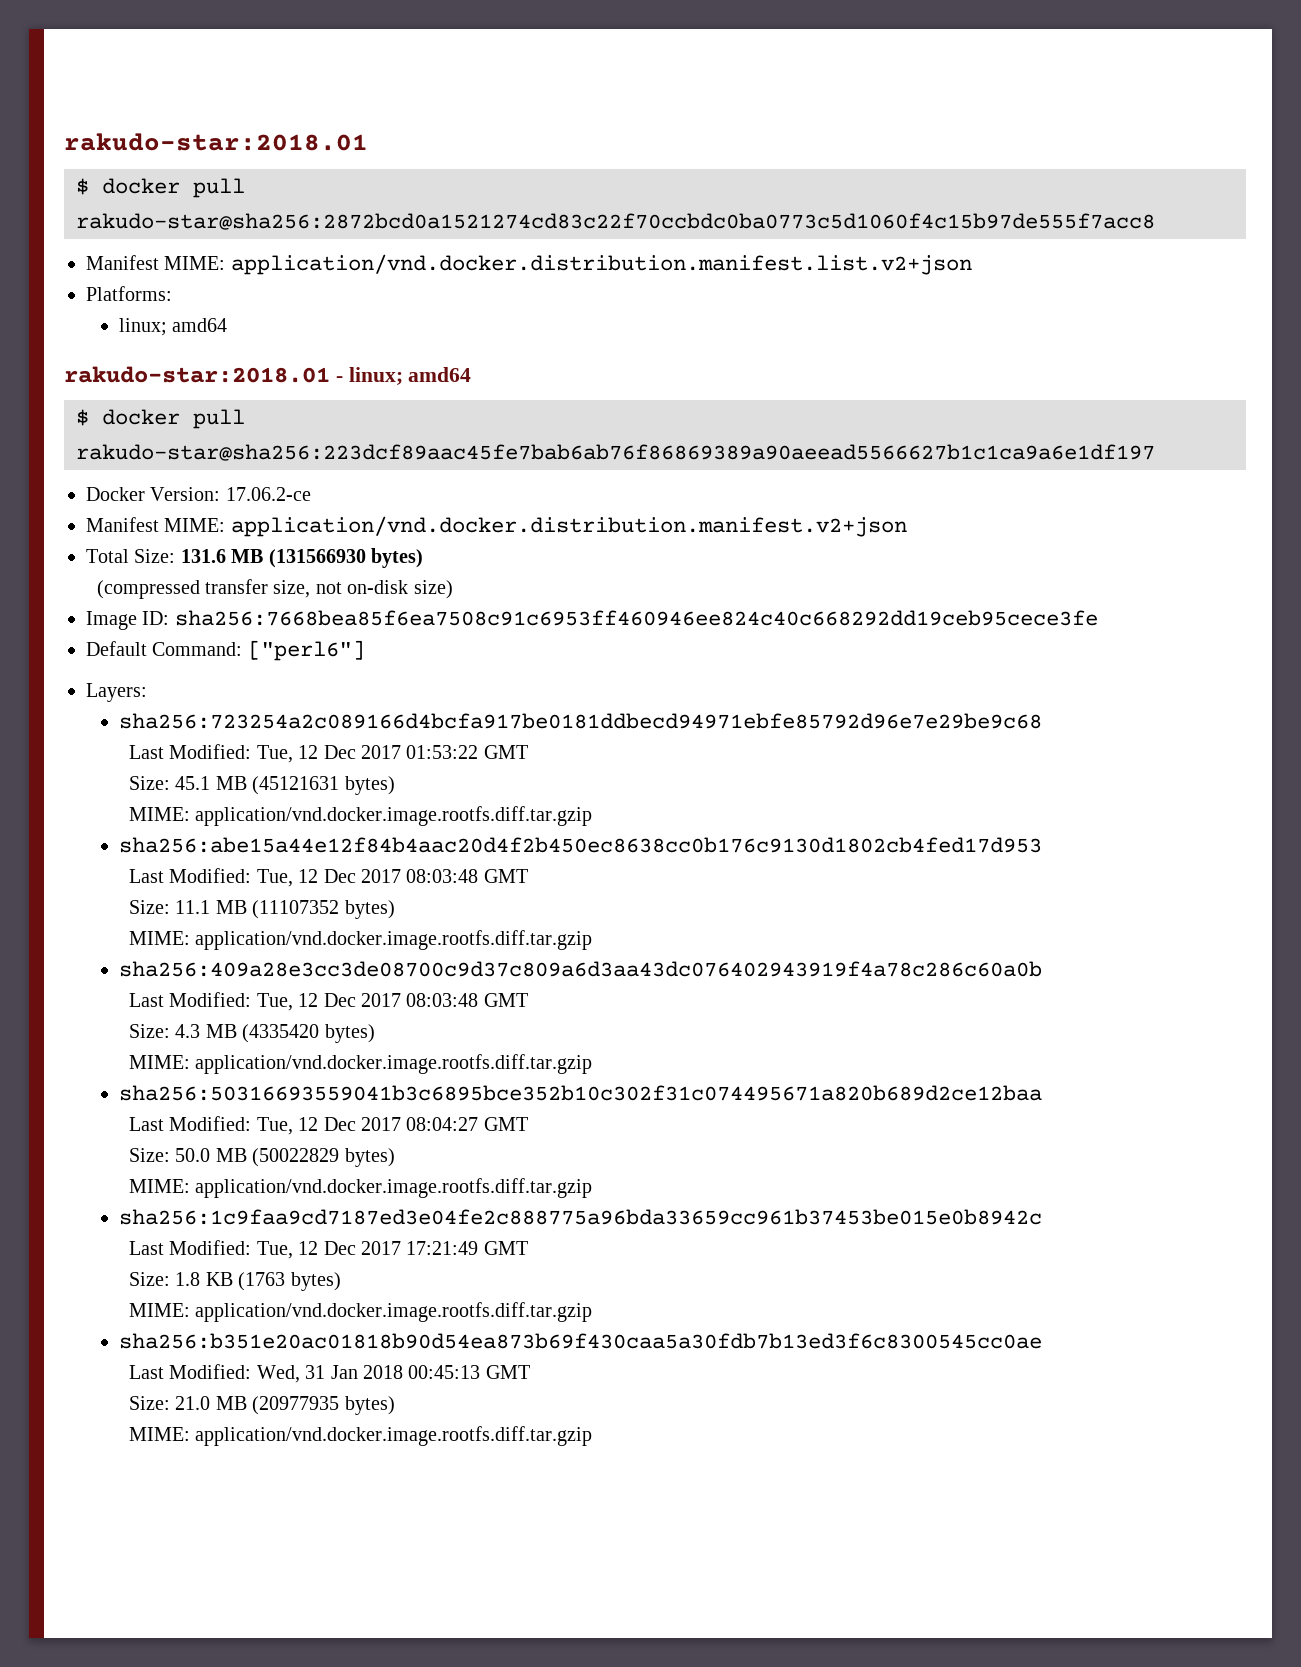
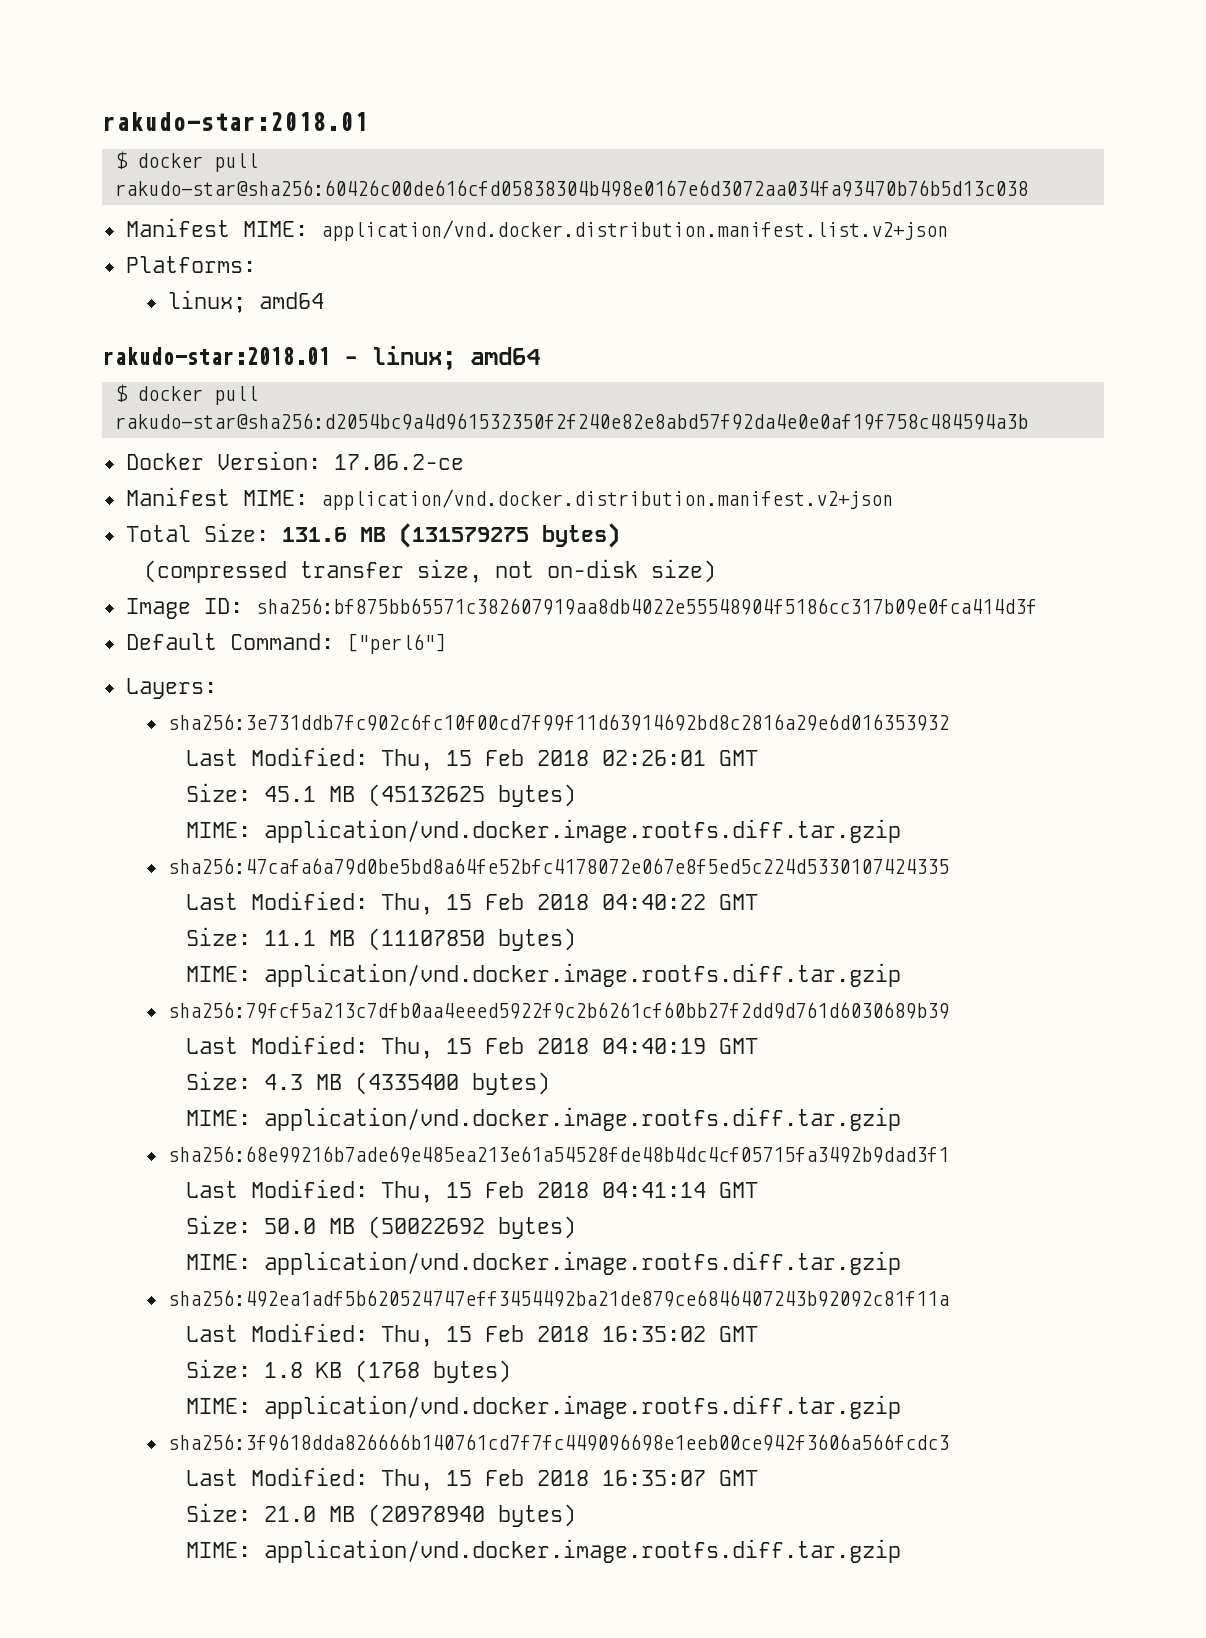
[76,213,1155,230] rakudo-star@sha256:2872bcd0a1521274cd83c22f70ccbdc0ba0773c5d1060f4c15b97de555f7acc8 -> [114,180,1028,197] rakudo-star@sha256:60426c00de616cfd05838304b498e0167e6d3072aa034fa93470b76b5d13c038
[76,444,1155,461] rakudo-star@sha256:223dcf89aac45fe7bab6ab76f86869389a90aeead5566627b1c1ca9a6e1df197 -> [114,413,1028,430] rakudo-star@sha256:d2054bc9a4d961532350f2f240e82e8abd57f92da4e0e0af19f758c484594a3b
[268,549,366,568] (131566930 -> [398,523,529,548] (131579275
[174,610,1098,626] sha256:7668bea85f6ea7508c91c6953ff460946ee824c40c668292dd19ceb95cece3fe -> [255,598,1037,615] sha256:bf875bb65571c382607919aa8db4022e55548904f5186cc317b09e0fca414d3f
[118,713,1042,729] [129,744,479,763] sha256:723254a2c089166d4bcfa917be0181ddbecd94971ebfe85792d96e7e29be9c68 // Last Modified: Tue, 12 Dec 2017 01:53:22 -> [167,714,949,731] [186,747,707,771] sha256:3e731ddb7fc902c6fc10f00cd7f99f11d63914692bd8c2816a29e6d016353932 // Last Modified: Thu, 15 Feb 2018 02:26:01
[252,776,395,795] [129,806,593,826] [118,837,1042,853] [129,868,479,887] (45121631 bytes) // MIME: application/vnd.docker.image.rootfs.diff.tar.gzip // sha256:abe15a44e12f84b4aac20d4f2b450ec8638cc0b176c9130d1802cb4fed17d953 // Last Modified: Tue, 12 Dec 2017 08:03:48 -> [368,784,577,807] [186,819,902,843] [167,858,949,875] [186,891,707,915] (45132625 bytes) // MIME: application/vnd.docker.image.rootfs.diff.tar.gzip // sha256:47cafa6a79d0be5bd8a64fe52bfc4178072e067e8f5ed5c224d5330107424335 // Last Modified: Thu, 15 Feb 2018 04:40:22
[252,900,395,919] [129,930,593,950] [118,961,1042,977] [129,992,479,1011] (11107352 bytes) // MIME: application/vnd.docker.image.rootfs.diff.tar.gzip // sha256:409a28e3cc3de08700c9d37c809a6d3aa43dc076402943919f4a78c286c60a0b // Last Modified: Tue, 12 Dec 2017 08:03:48 -> [368,928,577,951] [186,963,902,987] [167,1002,949,1019] [186,1035,707,1059] (11107850 bytes) // MIME: application/vnd.docker.image.rootfs.diff.tar.gzip // sha256:79fcf5a213c7dfb0aa4eeed5922f9c2b6261cf60bb27f2dd9d761d6030689b39 // Last Modified: Thu, 15 Feb 2018 04:40:19
[242,1024,375,1043] [129,1054,593,1074] [118,1085,1042,1101] [129,1116,479,1135] (4335420 bytes) // MIME: application/vnd.docker.image.rootfs.diff.tar.gzip // sha256:50316693559041b3c6895bce352b10c302f31c074495671a820b689d2ce12baa // Last Modified: Tue, 12 Dec 2017 08:04:27 -> [355,1072,551,1095] [186,1107,902,1131] [167,1146,949,1163] [186,1179,707,1203] (4335400 bytes) // MIME: application/vnd.docker.image.rootfs.diff.tar.gzip // sha256:68e99216b7ade69e485ea213e61a54528fde48b4dc4cf05715fa3492b9dad3f1 // Last Modified: Thu, 15 Feb 2018 04:41:14
[252,1148,395,1167] [129,1178,593,1198] [118,1209,1042,1225] [129,1240,479,1259] (50022829 bytes) // MIME: application/vnd.docker.image.rootfs.diff.tar.gzip // sha256:1c9faa9cd7187ed3e04fe2c888775a96bda33659cc961b37453be015e0b8942c // Last Modified: Tue, 12 Dec 2017 17:21:49 -> [368,1216,577,1239] [186,1251,902,1275] [167,1290,949,1307] [186,1323,707,1347] (50022692 bytes) // MIME: application/vnd.docker.image.rootfs.diff.tar.gzip // sha256:492ea1adf5b620524747eff3454492ba21de879ce6846407243b92092c81f11a // Last Modified: Thu, 15 Feb 2018 16:35:02
[238,1272,341,1291] [129,1302,593,1322] [118,1333,1042,1349] [129,1364,481,1383] (1763 bytes) // MIME: application/vnd.docker.image.rootfs.diff.tar.gzip // sha256:b351e20ac01818b90d54ea873b69f430caa5a30fdb7b13ed3f6c8300545cc0ae // Last Modified: Wed, 31 Jan 2018 00:45:13 -> [355,1360,512,1383] [186,1395,902,1419] [167,1434,949,1451] [186,1467,707,1491] (1768 bytes) // MIME: application/vnd.docker.image.rootfs.diff.tar.gzip // sha256:3f9618dda826666b140761cd7f7fc449096698e1eeb00ce942f3606a566fcdc3 // Last Modified: Thu, 15 Feb 2018 16:35:07
[252,1396,340,1415] (20977935 -> [368,1504,486,1527] (20978940

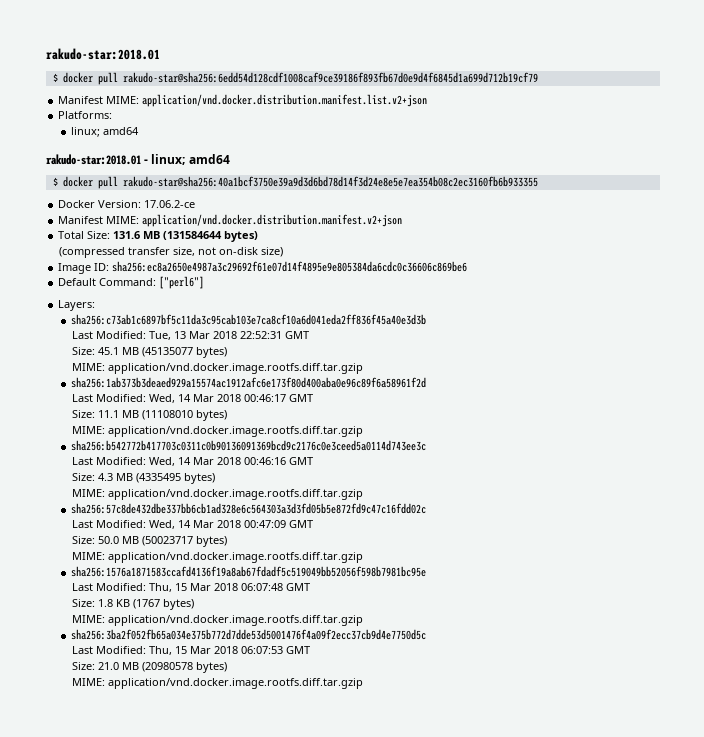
[114,180,1028,197] rakudo-star@sha256:60426c00de616cfd05838304b498e0167e6d3072aa034fa93470b76b5d13c038 -> [122,72,538,83] rakudo-star@sha256:6edd54d128cdf1008caf9ce39186f893fb67d0e9d4f6845d1a699d712b19cf79
[114,413,1028,430] rakudo-star@sha256:d2054bc9a4d961532350f2f240e82e8abd57f92da4e0e0af19f758c484594a3b -> [122,176,538,187] rakudo-star@sha256:40a1bcf3750e39a9d3d6bd78d14f3d24e8e5e7ea354b08c2ec3160fb6b933355
[398,523,529,548] (131579275 -> [163,231,223,240] (131584644
[255,598,1037,615] sha256:bf875bb65571c382607919aa8db4022e55548904f5186cc317b09e0fca414d3f -> [112,261,468,272] sha256:ec8a2650e4987a3c29692f61e07d14f4895e9e805384da6cdc0c36606c869be6
[167,714,949,731] [186,747,759,771] [186,783,577,807] [186,819,902,843] [167,858,949,875] [186,891,759,915] [186,927,577,951] [186,963,902,987] [167,1002,949,1019] [186,1035,759,1059] [186,1071,551,1095] [186,1107,902,1131] [167,1146,949,1163] [186,1179,759,1203] [186,1215,577,1239] [186,1251,902,1275] [167,1290,949,1307] [186,1323,759,1347] [186,1359,512,1383] [186,1395,902,1419] [167,1434,949,1451] [186,1467,707,1491] sha256:3e731ddb7fc902c6fc10f00cd7f99f11d63914692bd8c2816a29e6d016353932 // Last Modified: Thu, 15 Feb 2018 02:26:01 GMT // Size: 45.1 MB (45132625 bytes) // MIME: application/vnd.docker.image.rootfs.diff.tar.gzip // sha256:47cafa6a79d0be5bd8a64fe52bfc4178072e067e8f5ed5c224d5330107424335 // Last Modified: Thu, 15 Feb 2018 04:40:22 GMT // Size: 11.1 MB (11107850 bytes) // MIME: application/vnd.docker.image.rootfs.diff.tar.gzip // sha256:79fcf5a213c7dfb0aa4eeed5922f9c2b6261cf60bb27f2dd9d761d6030689b39 // Last Modified: Thu, 15 Feb 2018 04:40:19 GMT // Size: 4.3 MB (4335400 bytes) // MIME: application/vnd.docker.image.rootfs.diff.tar.gzip // sha256:68e99216b7ade69e485ea213e61a54528fde48b4dc4cf05715fa3492b9dad3f1 // Last Modified: Thu, 15 Feb 2018 04:41:14 GMT // Size: 50.0 MB (50022692 bytes) // MIME: application/vnd.docker.image.rootfs.diff.tar.gzip // sha256:492ea1adf5b620524747eff3454492ba21de879ce6846407243b92092c81f11a // Last Modified: Thu, 15 Feb 2018 16:35:02 GMT // Size: 1.8 KB (1768 bytes) // MIME: application/vnd.docker.image.rootfs.diff.tar.gzip // sha256:3f9618dda826666b140761cd7f7fc449096698e1eeb00ce942f3606a566fcdc3 // Last Modified: Thu, 15 Feb 2018 16:35:07 -> [71,314,427,325] [72,331,310,340] [72,347,228,358] [72,363,364,374] [71,377,427,388] [72,394,314,403] [72,410,228,421] [72,426,364,437] [71,440,427,451] [72,457,314,466] [72,473,216,484] [72,489,364,500] [71,503,427,514] [72,520,314,529] [72,536,228,547] [72,552,364,563] [71,566,427,577] [72,583,311,592] [72,599,195,610] [72,615,364,626] [71,629,427,640] [72,646,284,655] sha256:c73ab1c6897bf5c11da3c95cab103e7ca8cf10a6d041eda2ff836f45a40e3d3b // Last Modified: Tue, 13 Mar 2018 22:52:31 GMT // Size: 45.1 MB (45135077 bytes) // MIME: application/vnd.docker.image.rootfs.diff.tar.gzip // sha256:1ab373b3deaed929a15574ac1912afc6e173f80d400aba0e96c89f6a58961f2d // Last Modified: Wed, 14 Mar 2018 00:46:17 GMT // Size: 11.1 MB (11108010 bytes) // MIME: application/vnd.docker.image.rootfs.diff.tar.gzip // sha256:b542772b417703c0311c0b90136091369bcd9c2176c0e3ceed5a0114d743ee3c // Last Modified: Wed, 14 Mar 2018 00:46:16 GMT // Size: 4.3 MB (4335495 bytes) // MIME: application/vnd.docker.image.rootfs.diff.tar.gzip // sha256:57c8de432dbe337bb6cb1ad328e6c564303a3d3fd05b5e872fd9c47c16fdd02c // Last Modified: Wed, 14 Mar 2018 00:47:09 GMT // Size: 50.0 MB (50023717 bytes) // MIME: application/vnd.docker.image.rootfs.diff.tar.gzip // sha256:1576a1871583ccafd4136f19a8ab67fdadf5c519049bb52056f598b7981bc95e // Last Modified: Thu, 15 Mar 2018 06:07:48 GMT // Size: 1.8 KB (1767 bytes) // MIME: application/vnd.docker.image.rootfs.diff.tar.gzip // sha256:3ba2f052fb65a034e375b772d7dde53d5001476f4a09f2ecc37cb9d4e7750d5c // Last Modified: Thu, 15 Mar 2018 06:07:53
[368,1504,486,1527] (20978940 -> [142,662,194,672] (20980578

